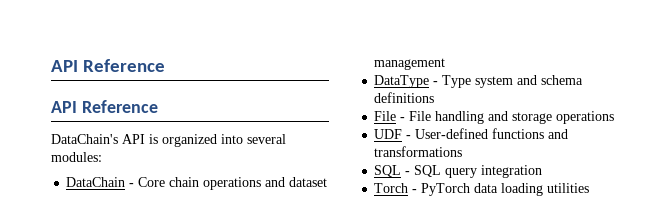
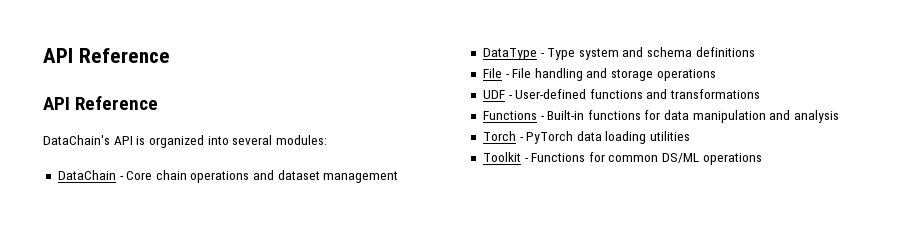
[374,165,543,178] SQL - SQL query integration -> [482,110,840,123] Functions - Built-in functions for data manipulation and analysis
(590, 188) none -> [482,152,762,165] // Toolkit - Functions for common DS/ML operations

